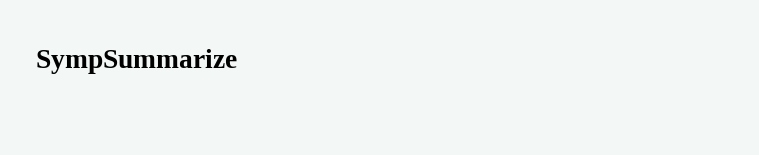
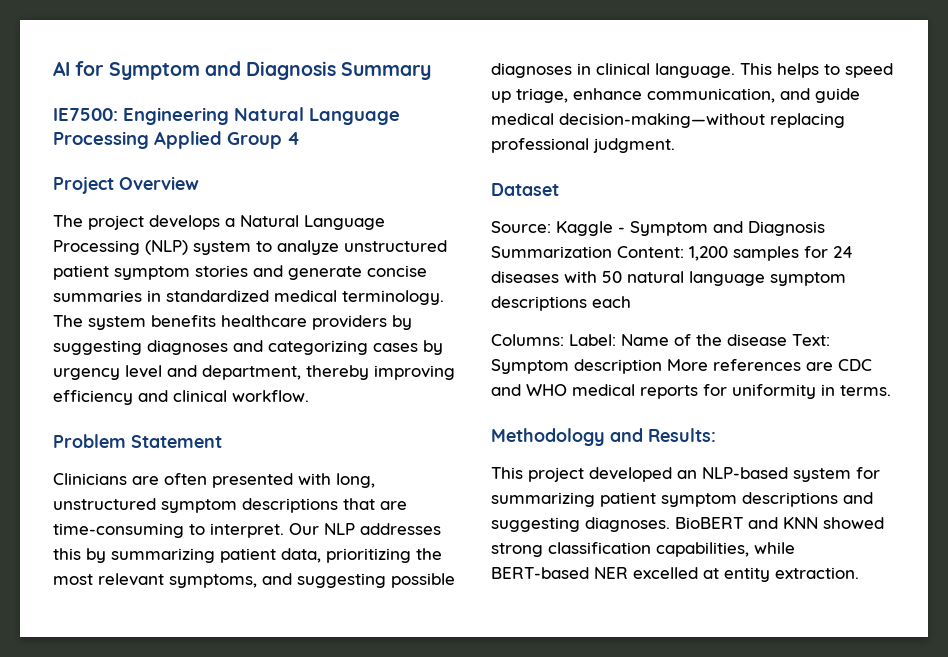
[36,49,237,74] SympSummarize -> [53,61,432,80] [53,107,400,125] [53,131,300,149] [53,176,199,194] [53,215,385,230] [53,240,447,255] [53,265,427,280] [53,290,444,305] [53,315,412,330] [53,340,443,355] [53,365,455,380] [53,390,309,405] [53,434,222,448] [53,473,375,488] [53,498,407,513] [53,523,441,538] [53,548,442,563] [53,573,455,588] [491,63,893,78] [491,88,860,103] [491,113,845,128] [491,138,675,153] [491,183,559,196] [491,221,825,236] [491,246,853,261] [491,271,846,286] [491,296,631,311] [491,334,830,346] [491,359,872,374] [491,384,891,399] [491,428,716,446] [491,467,880,482] [491,492,873,507] [491,517,884,532] [491,542,795,557] [491,567,859,582] AI for Symptom and Diagnosis Summary // IE7500: Engineering Natural Language Processing Applied Group 4 // Project Overview // The project develops a Natural Language Processing (NLP) system to analyze unstructured patient symptom stories and generate concise summaries in standardized medical terminology. The system benefits healthcare providers by suggesting diagnoses and categorizing cases by urgency level and department, thereby improving efficiency and clinical workflow. // Problem Statement // Clinicians are often presented with long, unstructured symptom descriptions that are time-consuming to interpret. Our NLP addresses this by summarizing patient data, prioritizing the most relevant symptoms, and suggesting possible diagnoses in clinical language. This helps to speed up triage, enhance communication, and guide medical decision-making—without replacing professional judgment. // Dataset // Source: Kaggle - Symptom and Diagnosis Summarization Content: 1,200 samples for 24 diseases with 50 natural language symptom descriptions each // Columns: Label: Name of the disease Text: Symptom description More references are CDC and WHO medical reports for uniformity in terms. // Methodology and Results: // This project developed an NLP-based system for summarizing patient symptom descriptions and suggesting diagnoses. BioBERT and KNN showed strong classification capabilities, while BERT-based NER excelled at entity extraction.

